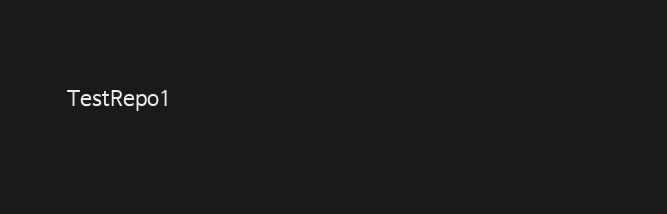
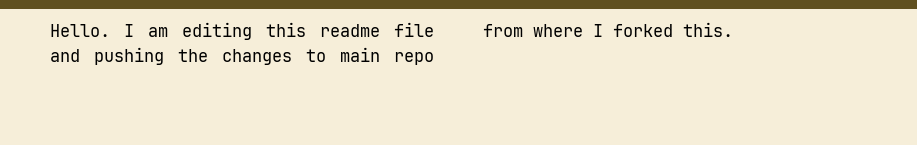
[67,90,171,111] TestRepo1 -> [50,22,434,40] [50,47,434,65] [483,22,733,37] Hello. I am editing this readme file and pushing the changes to main repo from where I forked this.

